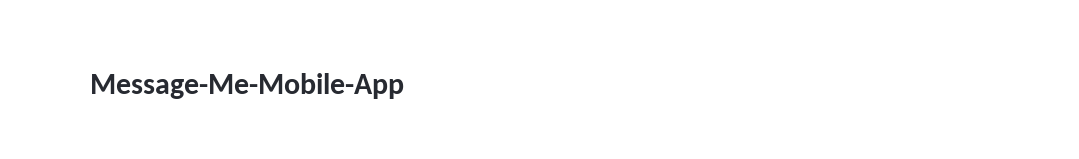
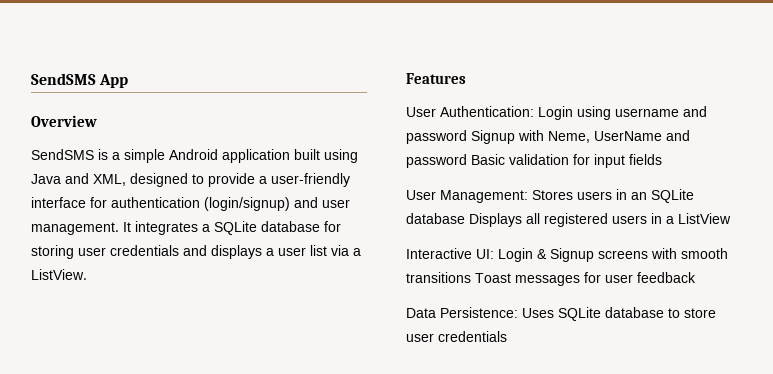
[90,73,404,99] Message-Me-Mobile-App -> [31,73,129,88] [31,115,97,127] [31,149,358,163] [31,173,350,187] [31,197,350,211] [31,221,341,235] [31,245,361,259] [31,269,87,280] [406,73,466,84] [406,106,707,120] [406,130,690,144] [406,154,662,168] [406,189,694,203] [406,213,731,227] [406,248,728,262] [406,272,696,286] [406,307,716,321] [406,331,507,342] SendSMS App // Overview // SendSMS is a simple Android application built using Java and XML, designed to provide a user-friendly interface for authentication (login/signup) and user management. It integrates a SQLite database for storing user credentials and displays a user list via a ListView. // Features // User Authentication: Login using username and password Signup with Neme, UserName and password Basic validation for input fields // User Management: Stores users in an SQLite database Displays all registered users in a ListView // Interactive UI: Login & Signup screens with smooth transitions Toast messages for user feedback // Data Persistence: Uses SQLite database to store user credentials

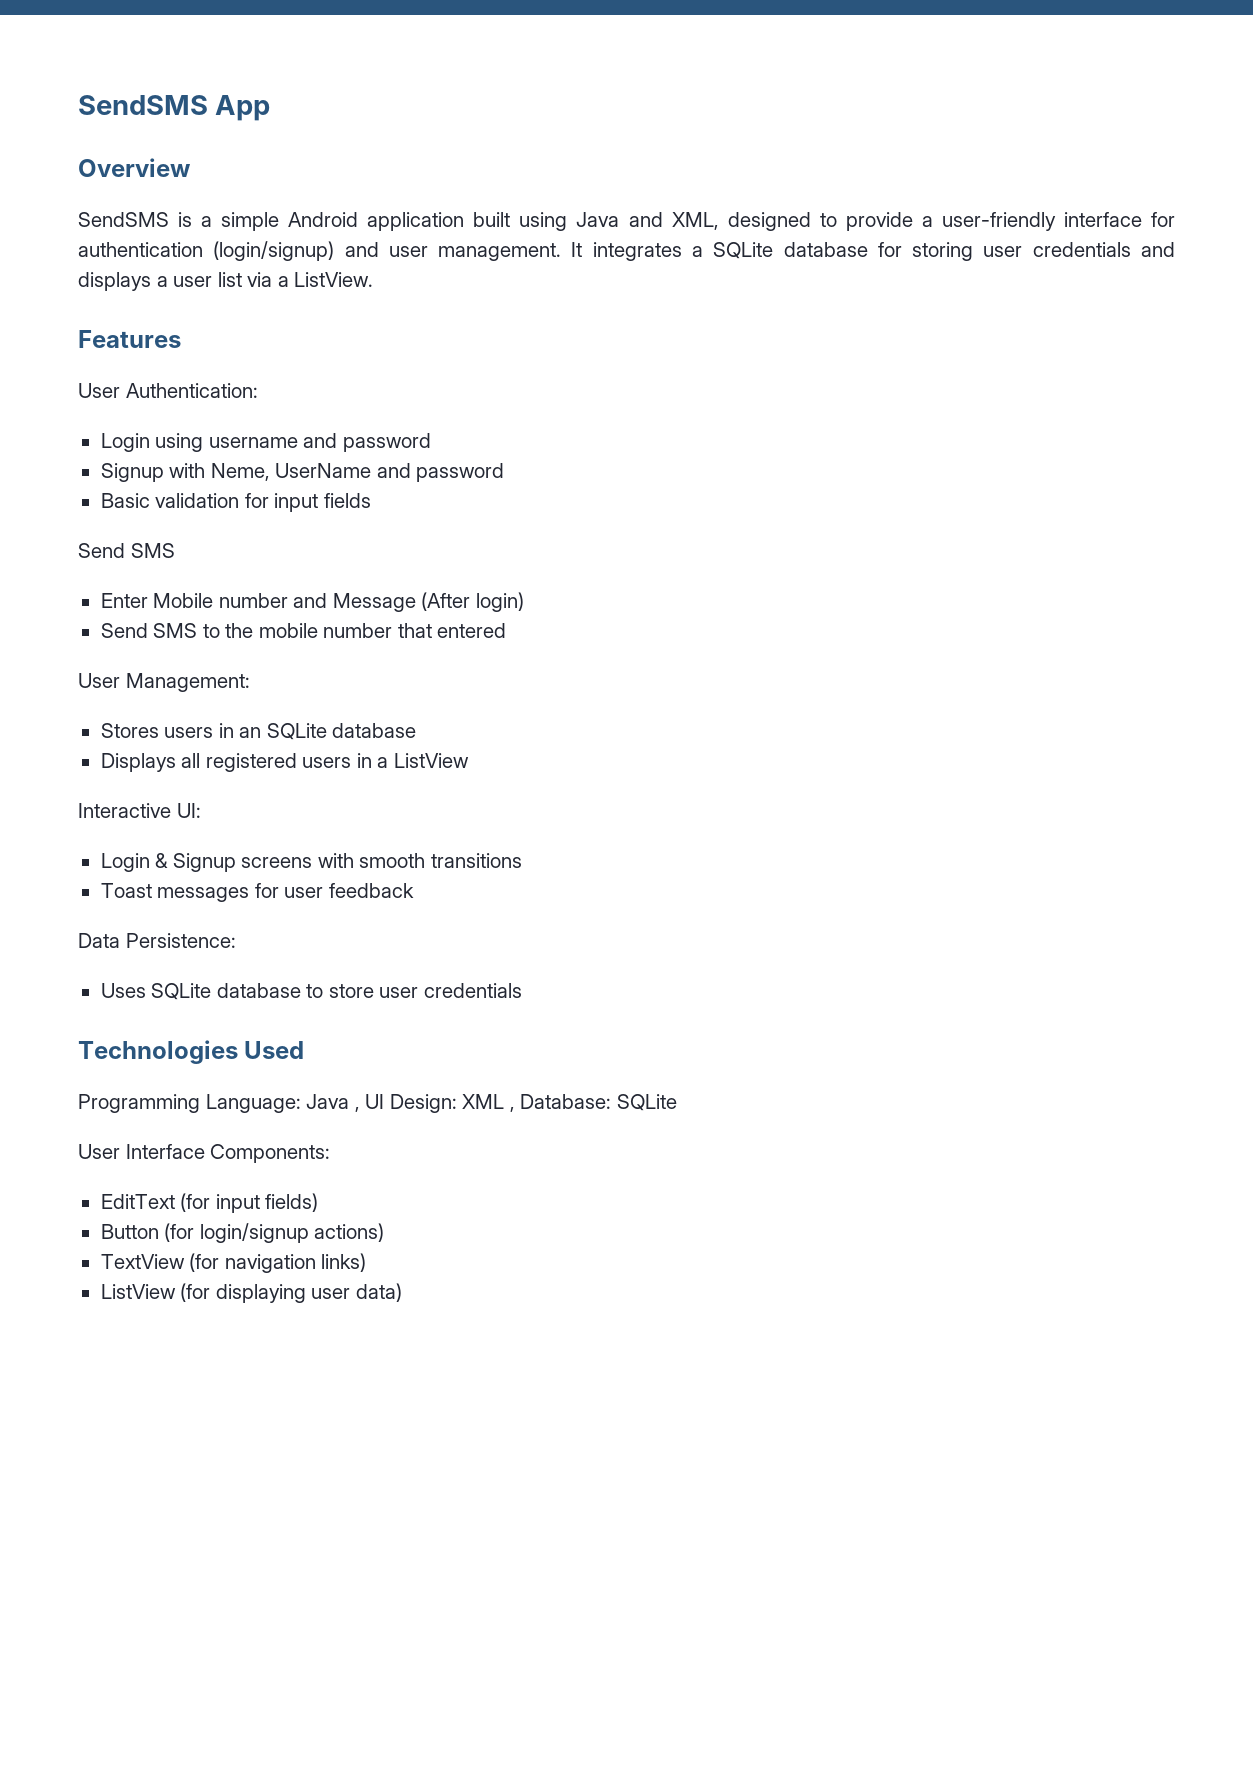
(534, 111) none -> (258, 390) //
(467, 137) none -> (431, 442) //
(467, 161) none -> (505, 472) //
(662, 159) none -> [78,543,175,558] [100,592,524,612] [100,623,507,638] // Send SMS // Enter Mobile number and Message (After login) // Send SMS to the mobile number that entered
(528, 196) none -> (250, 682) //
(465, 218) none -> (417, 730) //
(494, 254) none -> (201, 810) //
(471, 277) none -> (522, 860) //
(518, 312) none -> (236, 940) //
(507, 336) none -> [78,1040,305,1064] [78,1094,677,1113] [78,1144,331,1163] [100,1193,319,1213] [100,1223,385,1243] [100,1253,367,1273] [100,1283,402,1303] // Technologies Used // Programming Language: Java , UI Design: XML , Database: SQLite // User Interface Components: // EditText (for input fields) // Button (for login/signup actions) // TextView (for navigation links) // ListView (for displaying user data)

